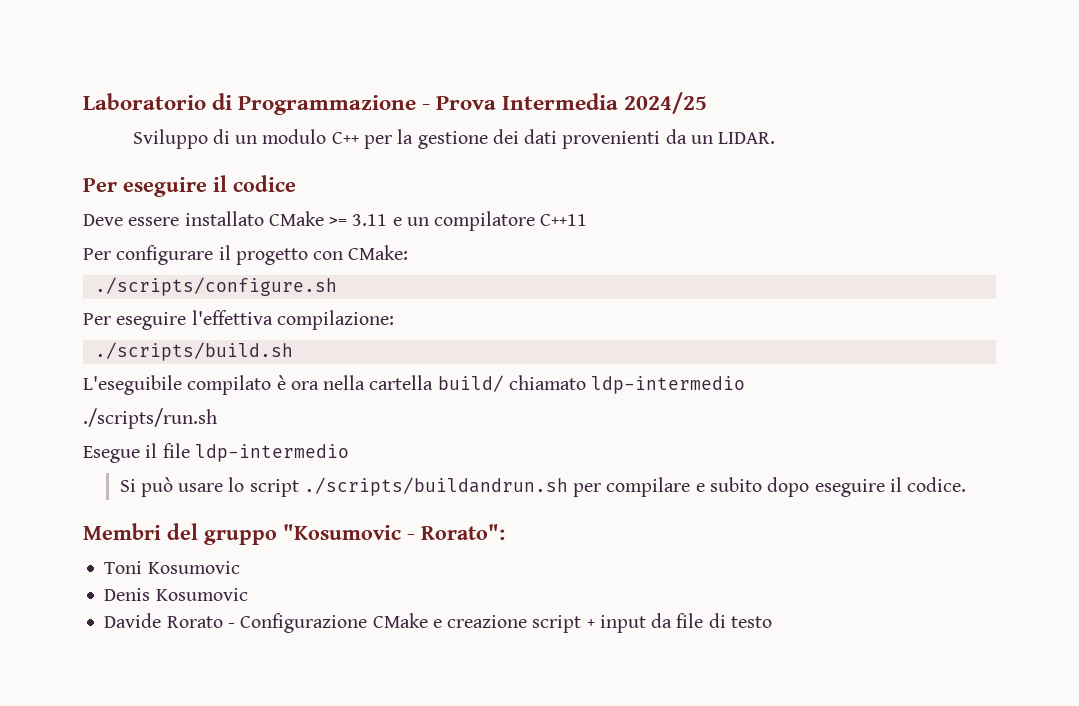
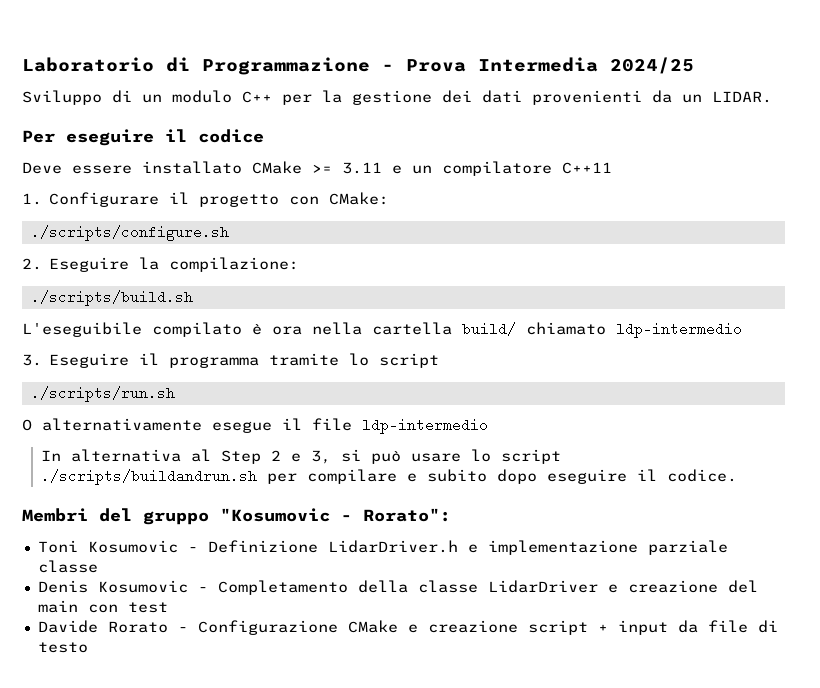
[83,245,214,265] Per configurare -> [22,192,160,207] 1. Configurare
[83,310,273,330] Per eseguire l'effettiva -> [22,257,160,272] 2. Eseguire la
[83,408,217,429] [83,443,349,463] [119,479,136,492] ./scripts/run.sh // Esegue il file ldp-intermedio // Si -> [22,353,440,368] [30,386,175,402] [22,418,488,434] [41,449,362,464] 3. Eseguire il programma tramite lo script // ./scripts/run.sh // O alternativamente esegue il file ldp-intermedio // In alternativa al Step 2 e 3, si
[104,588,248,601] // Denis Kosumovic -> [187,540,728,555] [37,560,98,573] [37,580,758,595] [37,600,168,613] - Definizione LidarDriver.h e implementazione parziale classe // Denis Kosumovic - Completamento della classe LidarDriver e creazione del main con test

